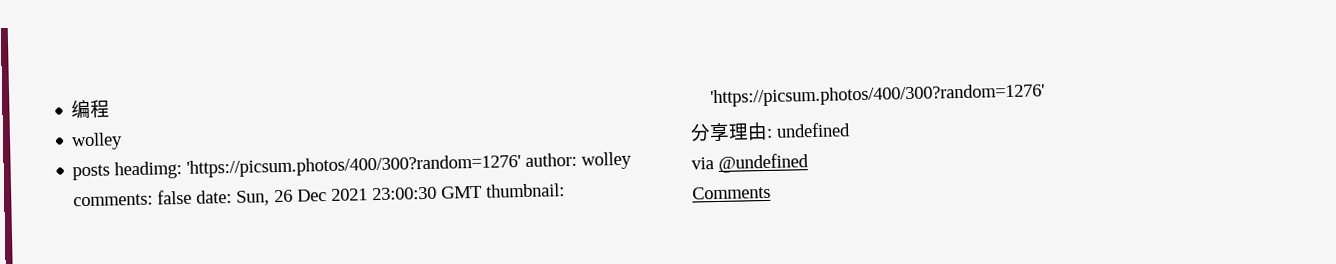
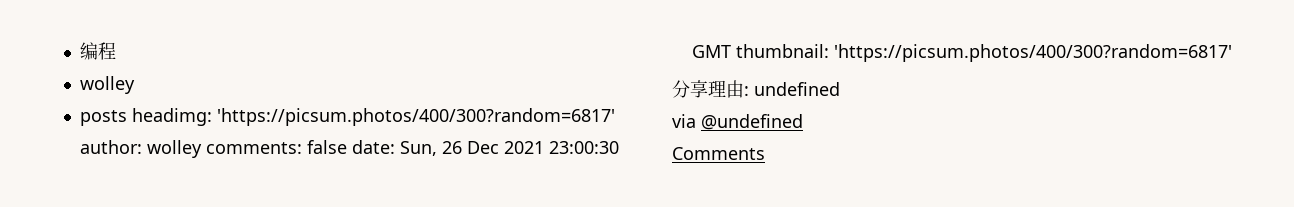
[186,154,522,178] 'https://picsum.photos/400/300?random=1276' -> [216,108,615,126] 'https://picsum.photos/400/300?random=6817'
[710,83,1046,108] 'https://picsum.photos/400/300?random=1276' -> [833,44,1232,62] 'https://picsum.photos/400/300?random=6817'

